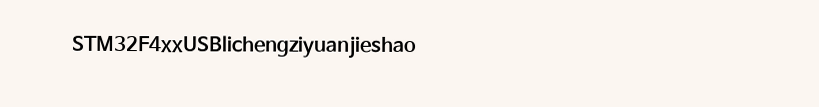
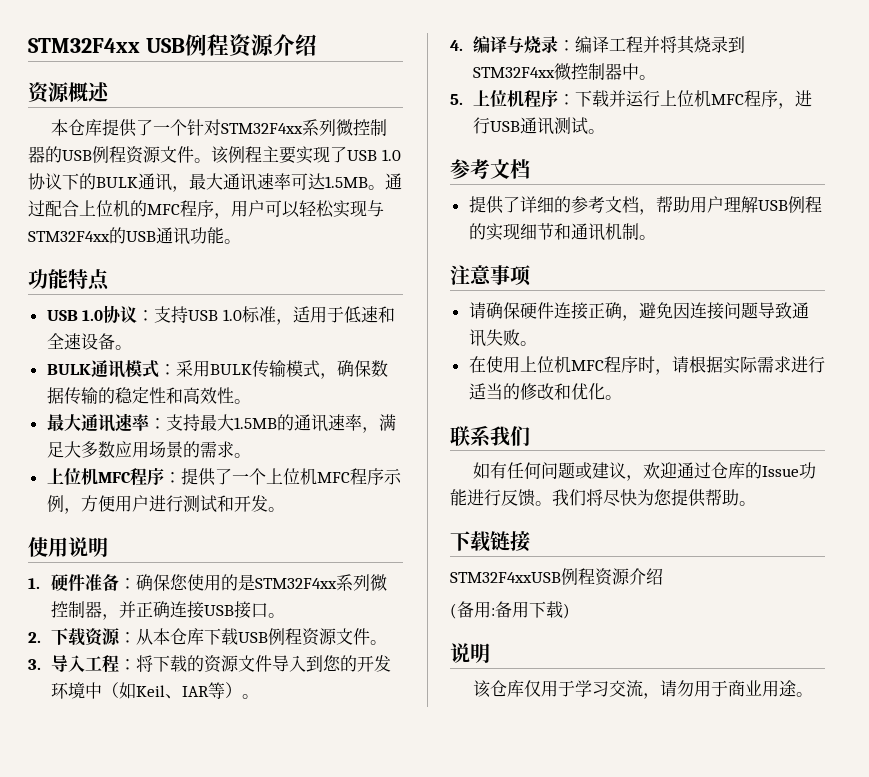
[71,34,417,60] STM32F4xxUSBlichengziyuanjieshao -> [28,34,317,58] [28,82,110,104] [50,119,387,137] [28,146,401,164] [28,173,402,192] [28,200,384,219] [28,227,241,245] [28,269,110,291] [46,305,395,325] [46,333,132,350] [46,360,388,379] [46,387,251,405] [46,413,396,433] [46,441,251,458] [46,468,402,486] [46,495,285,514] [28,537,108,557] [28,574,387,591] [50,601,285,620] [28,628,387,646] [28,655,391,673] [50,682,259,699] [450,35,745,54] [472,63,656,80] [450,90,812,109] [472,117,605,135] [450,159,530,179] [468,196,822,215] [468,223,656,241] [450,265,531,286] [468,302,809,321] [468,329,537,347] [468,356,825,375] [468,383,622,400] [450,425,530,447] [472,462,816,481] [450,489,756,507] [450,531,530,552] [450,568,663,586] [450,601,570,619] [450,643,490,663] [472,680,813,699] STM32F4xx USB例程资源介绍 // 资源概述 // 本仓库提供了一个针对STM32F4xx系列微控制器的USB例程资源文件。该例程主要实现了USB 1.0协议下的BULK通讯，最大通讯速率可达1.5MB。通过配合上位机的MFC程序，用户可以轻松实现与STM32F4xx的USB通讯功能。 // 功能特点 // USB 1.0协议：支持USB 1.0标准，适用于低速和全速设备。 // BULK通讯模式：采用BULK传输模式，确保数据传输的稳定性和高效性。 // 最大通讯速率：支持最大1.5MB的通讯速率，满足大多数应用场景的需求。 // 上位机MFC程序：提供了一个上位机MFC程序示例，方便用户进行测试和开发。 // 使用说明 // 1.硬件准备：确保您使用的是STM32F4xx系列微控制器，并正确连接USB接口。 // 2.下载资源：从本仓库下载USB例程资源文件。 // 3.导入工程：将下载的资源文件导入到您的开发环境中（如Keil、IAR等）。 // 4.编译与烧录：编译工程并将其烧录到STM32F4xx微控制器中。 // 5.上位机程序：下载并运行上位机MFC程序，进行USB通讯测试。 // 参考文档 // 提供了详细的参考文档，帮助用户理解USB例程的实现细节和通讯机制。 // 注意事项 // 请确保硬件连接正确，避免因连接问题导致通讯失败。 // 在使用上位机MFC程序时，请根据实际需求进行适当的修改和优化。 // 联系我们 // 如有任何问题或建议，欢迎通过仓库的Issue功能进行反馈。我们将尽快为您提供帮助。 // 下载链接 // STM32F4xxUSB例程资源介绍 // (备用:备用下载) // 说明 // 该仓库仅用于学习交流，请勿用于商业用途。

